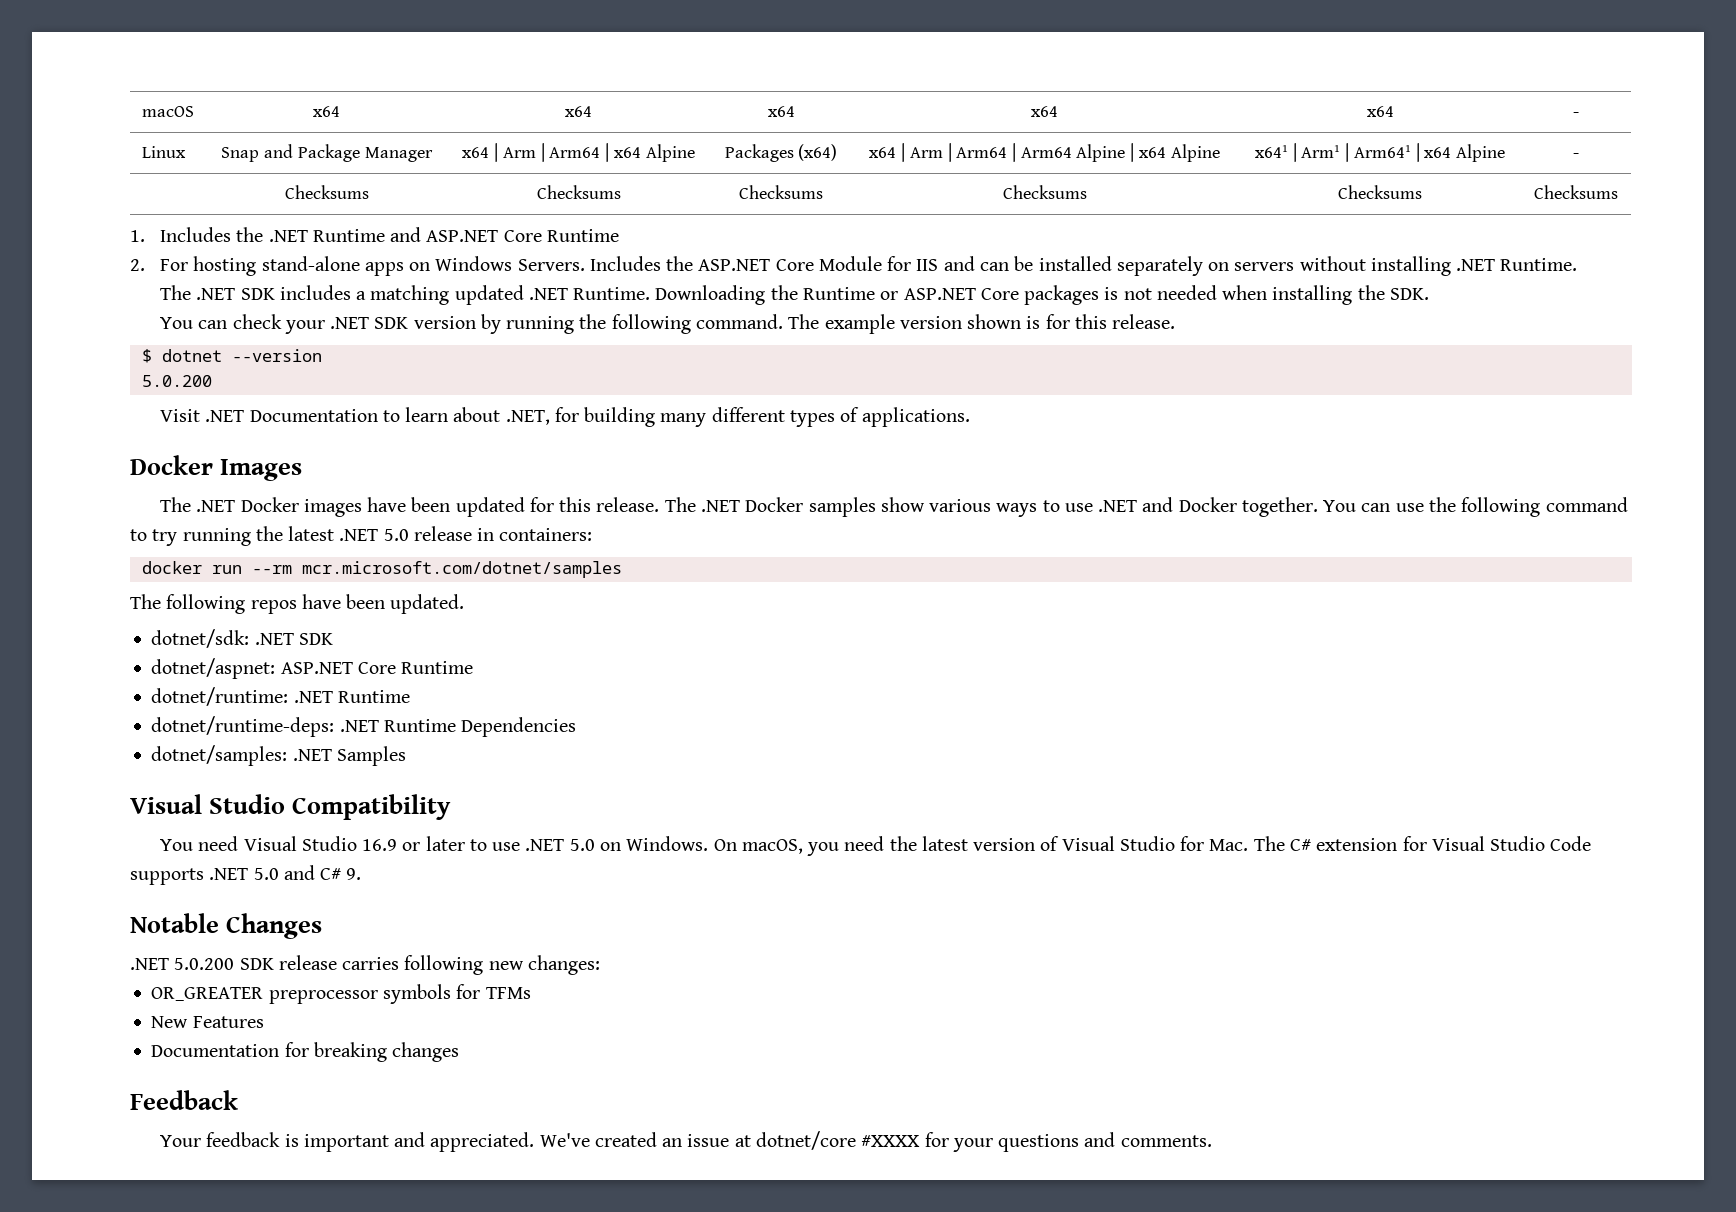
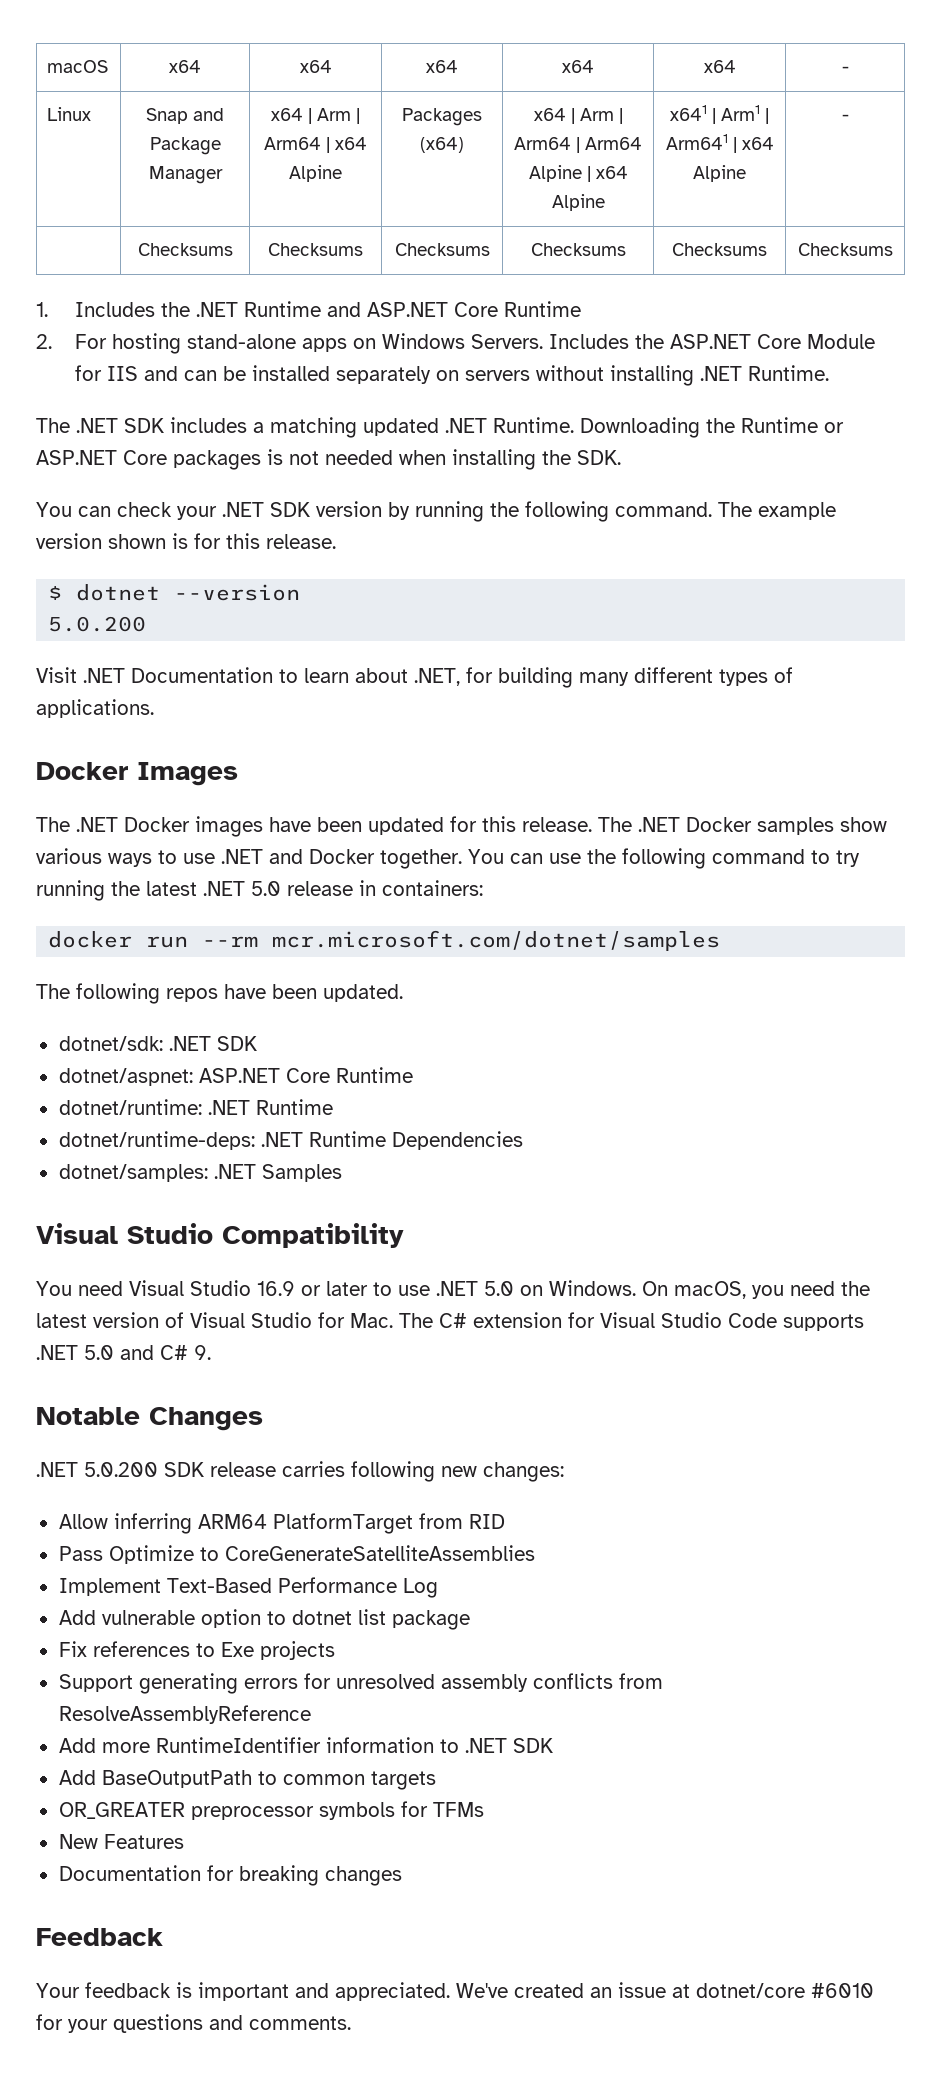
(600, 965) none -> [58,1513,505,1534] [58,1545,535,1564] [58,1577,438,1598] [58,1609,470,1630] [58,1641,335,1660] [58,1673,663,1694] [58,1705,311,1724] [58,1737,553,1753] [58,1770,436,1790] // Allow inferring ARM64 PlatformTarget from RID // Pass Optimize to CoreGenerateSatelliteAssemblies // Implement Text-Based Performance Log // Add vulnerable option to dotnet list package // Fix references to Exe projects // Support generating errors for unresolved assembly conflicts from ResolveAssemblyReference // Add more RuntimeIdentifier information to .NET SDK // Add BaseOutputPath to common targets
[861,1135,921,1147] #XXXX -> [811,1983,874,1998] #6010

